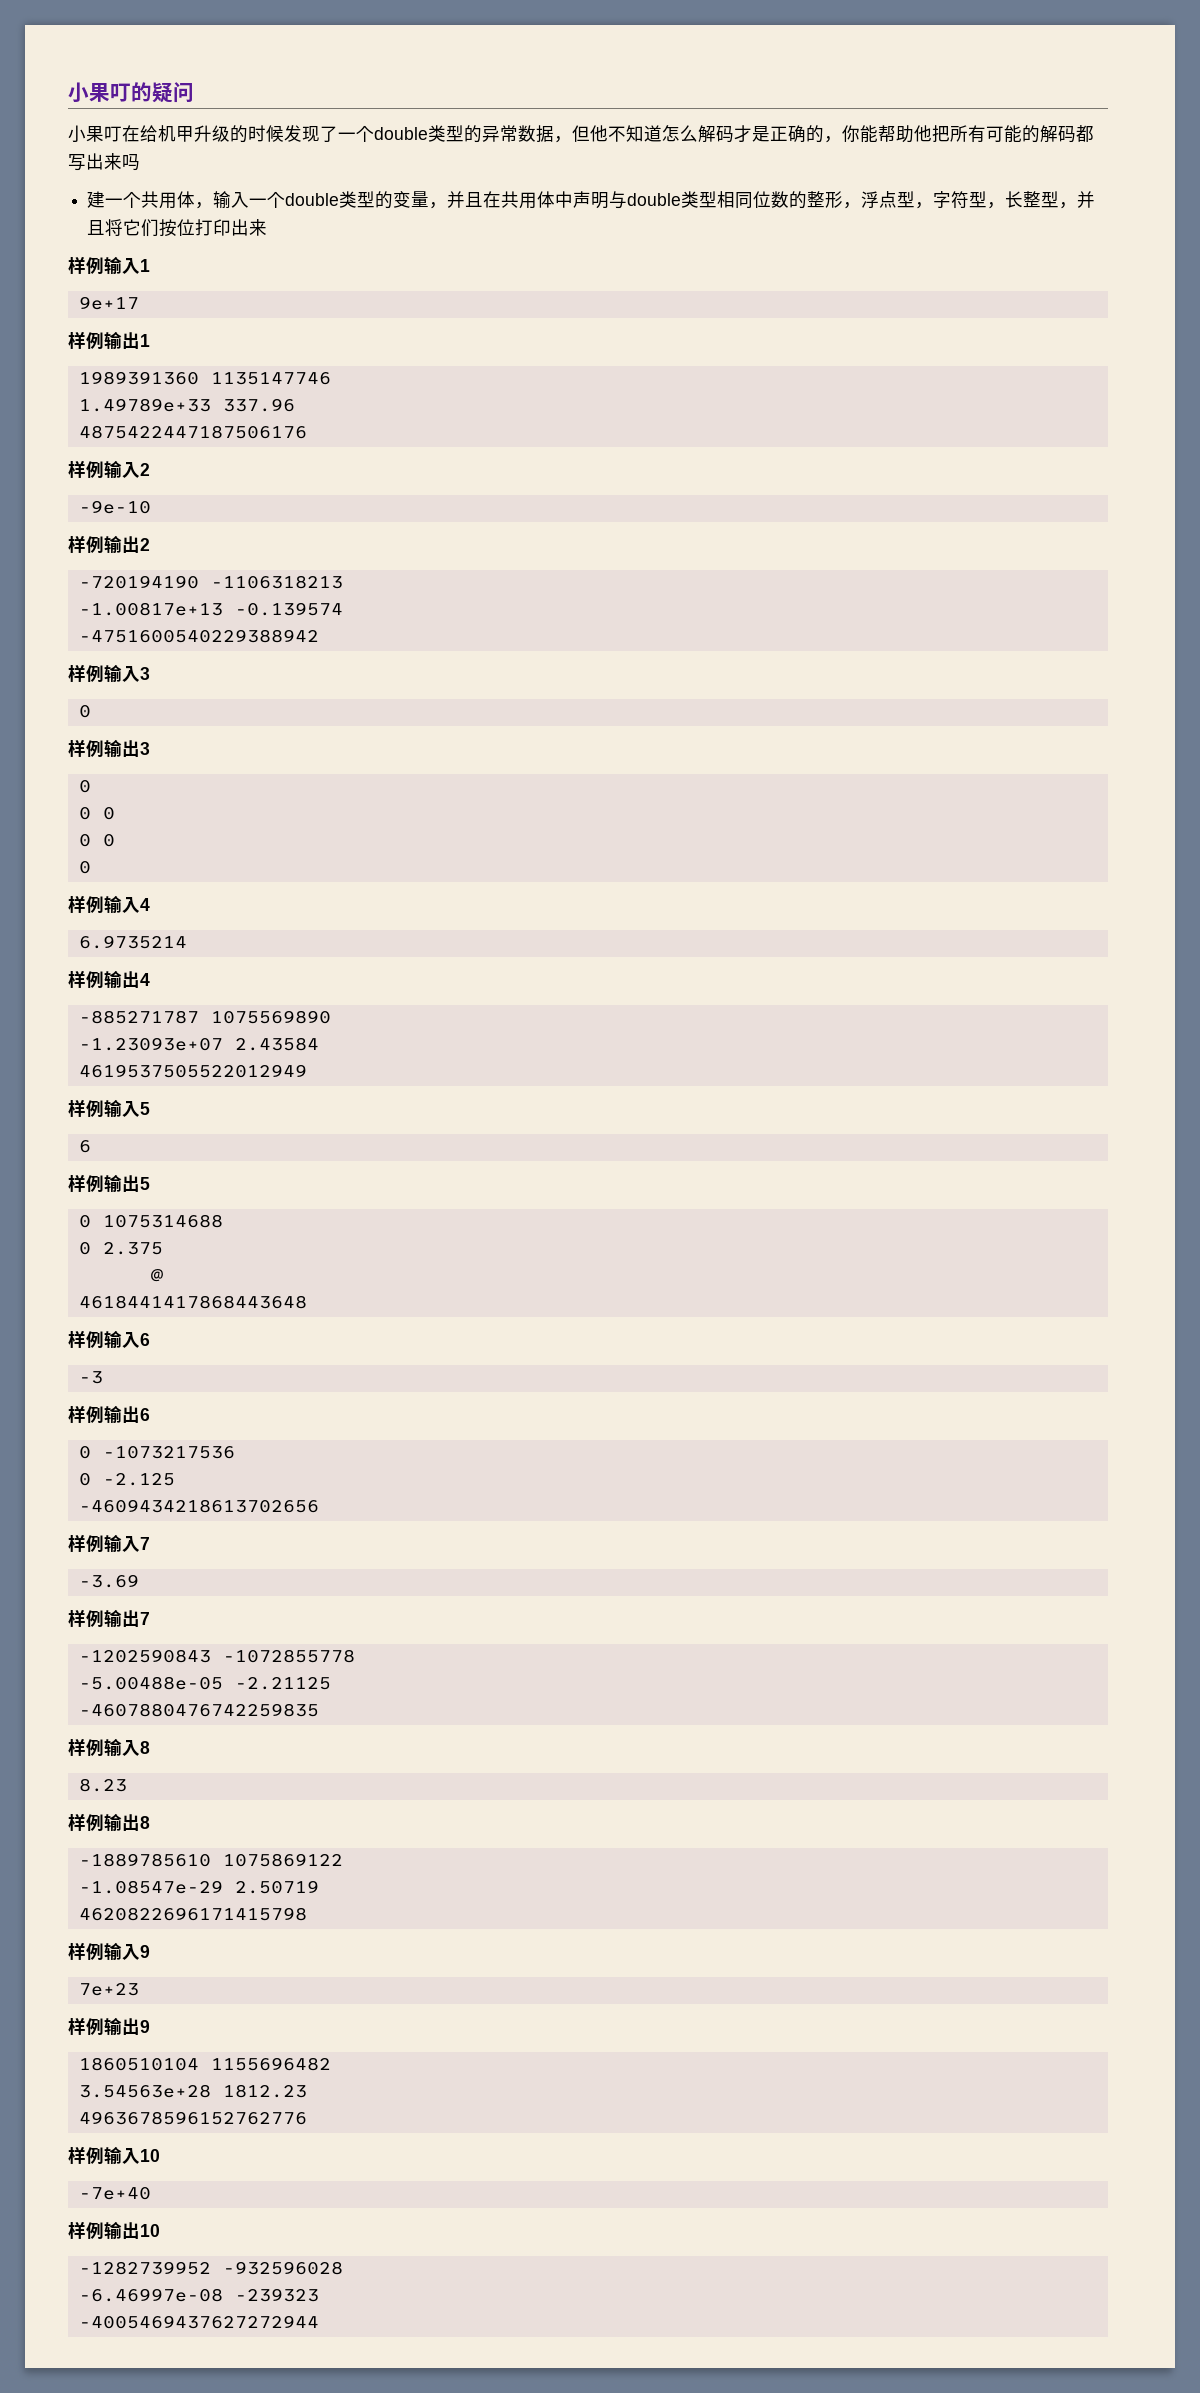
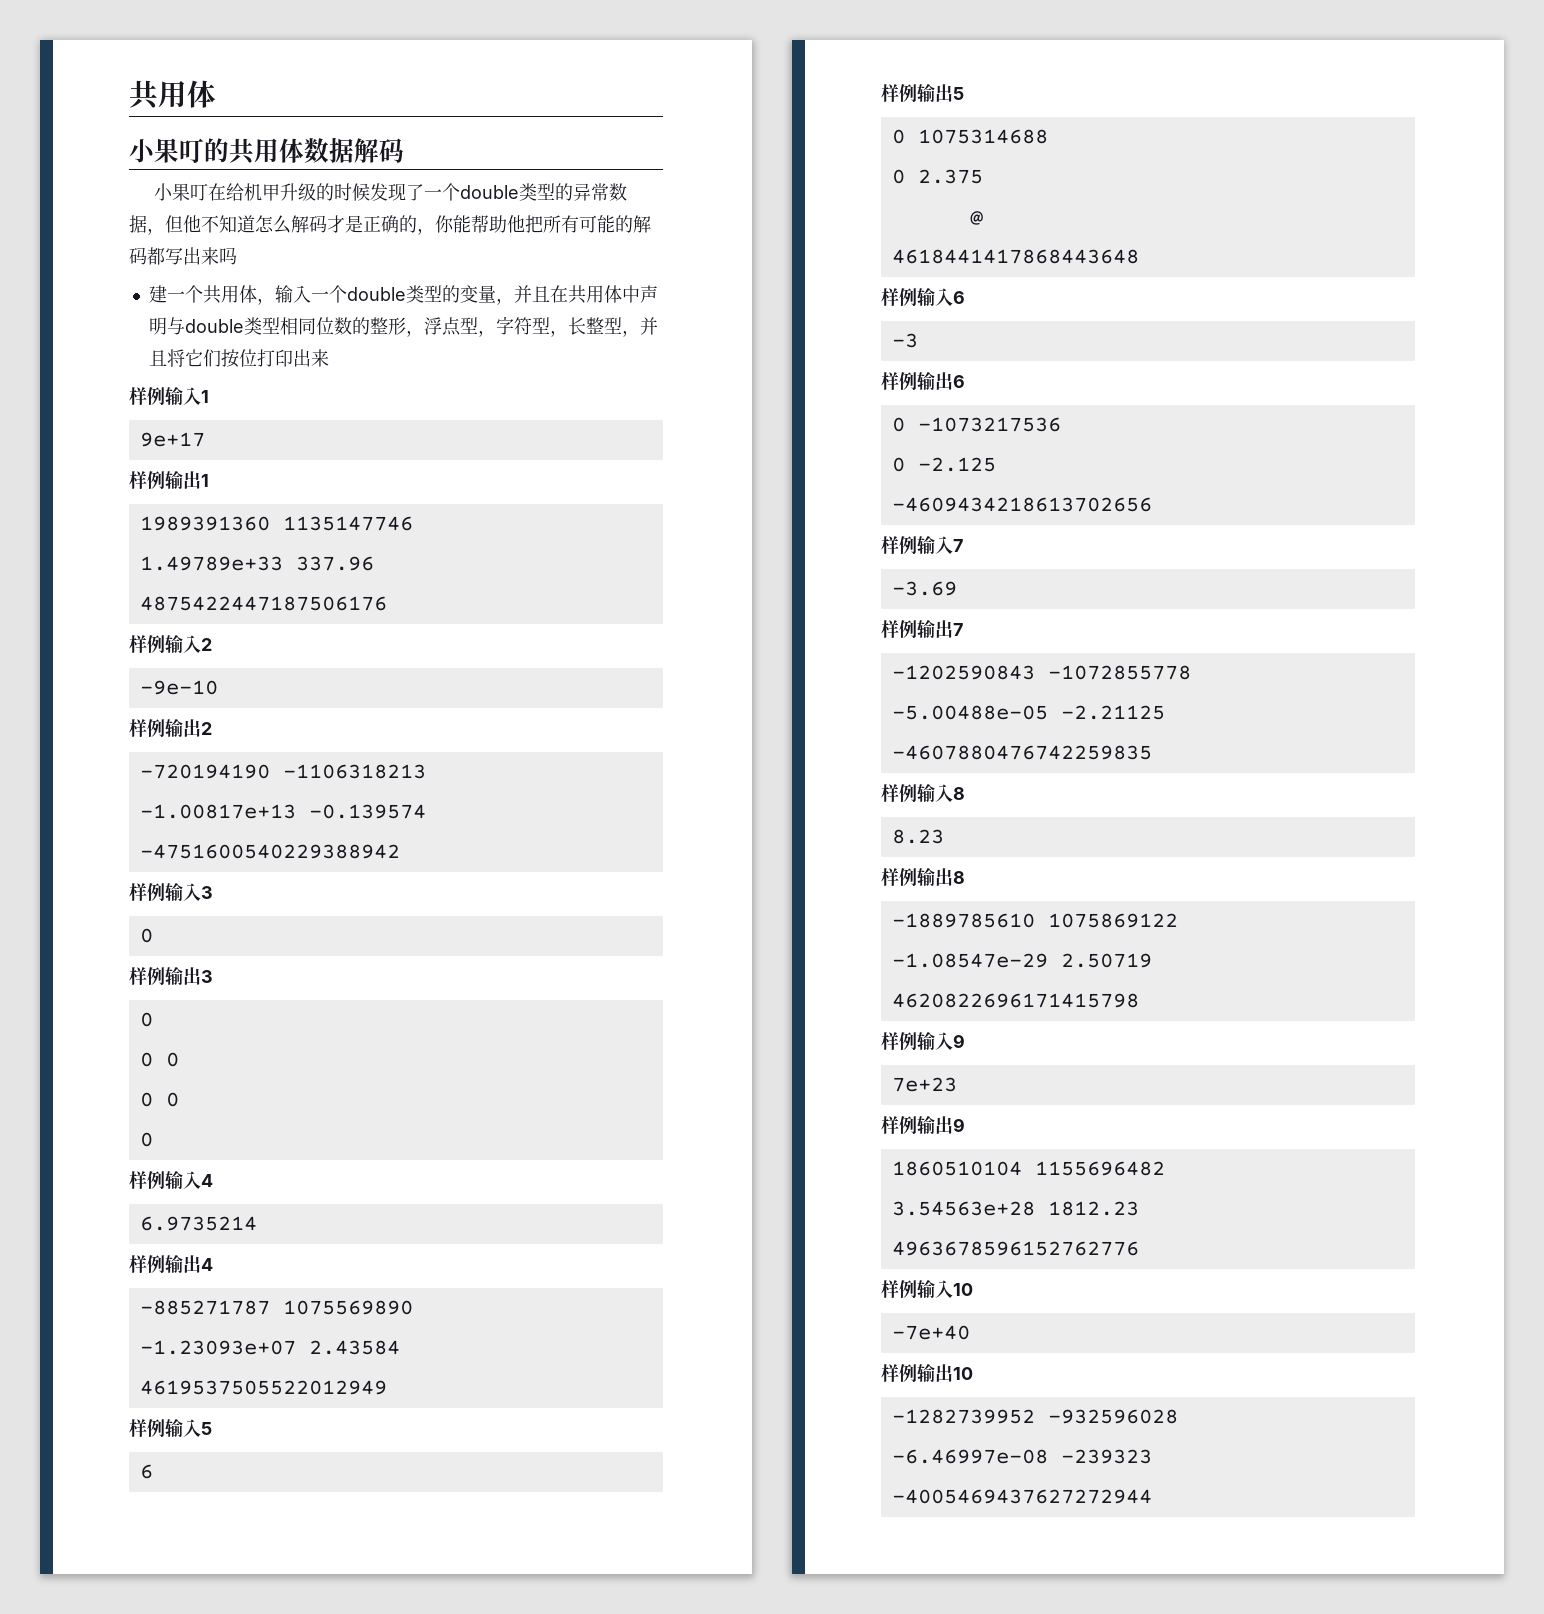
(68, 92) none -> [129,80,216,110] 共用体 //
[152,82,194,103] 疑问 -> [229,138,404,165] 共用体数据解码

